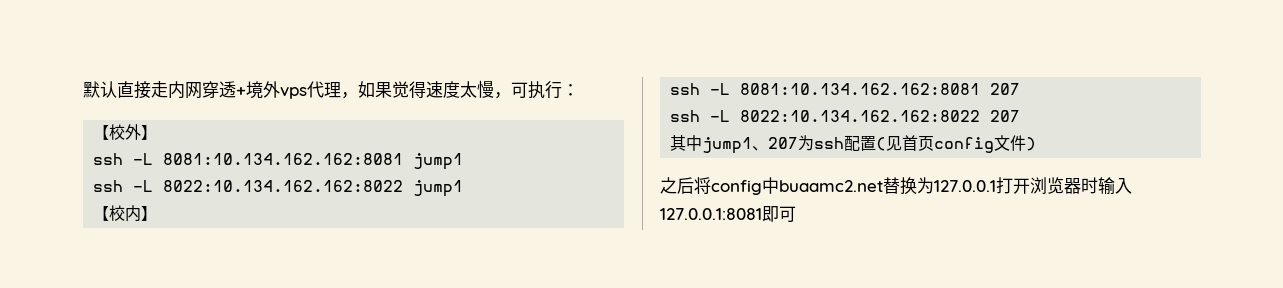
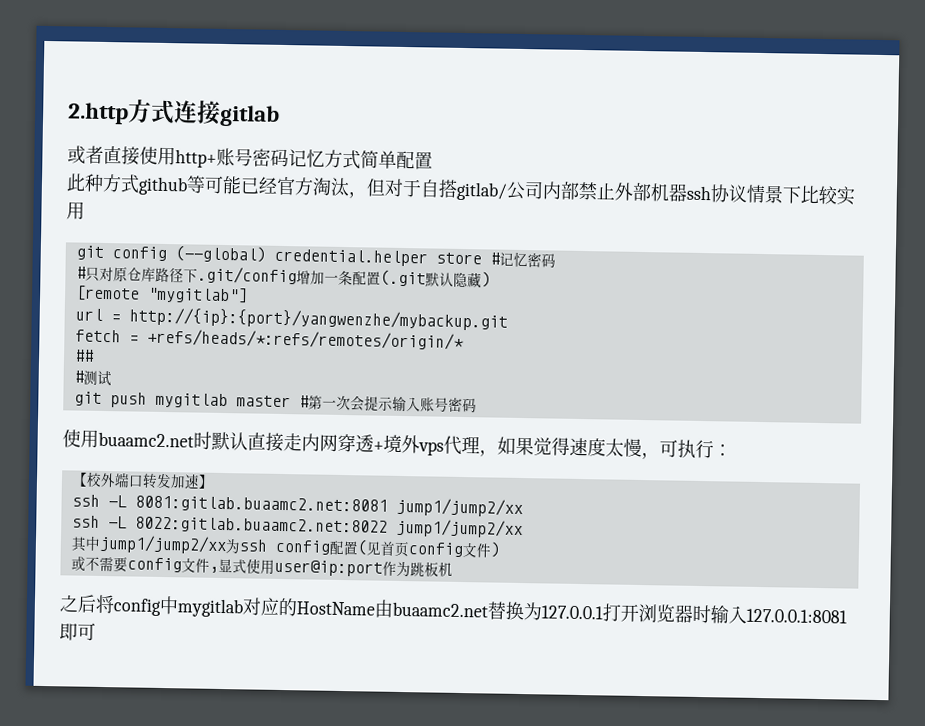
(83, 89) none -> [67,99,280,127] [67,145,433,170] [66,173,856,206] [66,201,85,220] [75,245,556,268] [75,266,491,289] [74,285,248,304] [74,307,508,331] [74,328,464,351] [73,349,94,362] [73,370,112,387] [73,391,477,413] [62,429,212,450] 2.http方式连接gitlab // 或者直接使用http+账号密码记忆方式简单配置 // 此种方式github等可能已经官方淘汰，但对于自搭gitlab/公司内部禁止外部机器ssh协议情景下比较实用 // git config (--global) credential.helper store #记忆密码 // #只对原仓库路径下.git/config增加一条配置(.git默认隐藏) // [remote "mygitlab"] // url = http://{ip}:{port}/yangwenzhe/mybackup.git // fetch = +refs/heads/*:refs/remotes/origin/* // ## // #测试 // git push mygitlab master #第一次会提示输入账号密码 // 使用buaamc2.net时
[141,125,158,140] [93,153,464,170] [93,180,464,197] [93,205,158,222] [670,83,1021,95] [670,110,1021,122] [670,135,845,154] 】 // ssh -L 8081:10.134.162.162:8081 jump1 // ssh -L 8022:10.134.162.162:8022 jump1 // 【校内】 // ssh -L 8081:10.134.162.162:8081 207 // ssh -L 8022:10.134.162.162:8022 207 // 其中jump1、207为ssh -> [113,472,214,490] [71,494,523,518] [71,515,523,539] [70,534,331,555] 端口转发加速】 // ssh -L 8081:gitlab.buaamc2.net:8081 jump1/jump2/xx // ssh -L 8022:gitlab.buaamc2.net:8022 jump1/jump2/xx // 其中jump1/jump2/xx为ssh config
(1037, 144) none -> [70,556,453,577] // 或不需要config文件,显式使用user@ip:port作为跳板机
(779, 185) none -> [177,597,394,618] mygitlab对应的HostName由

